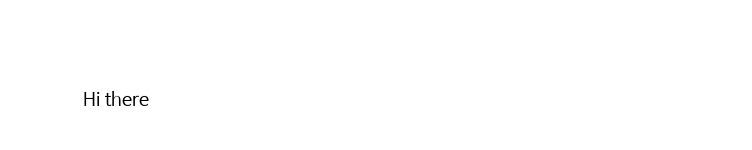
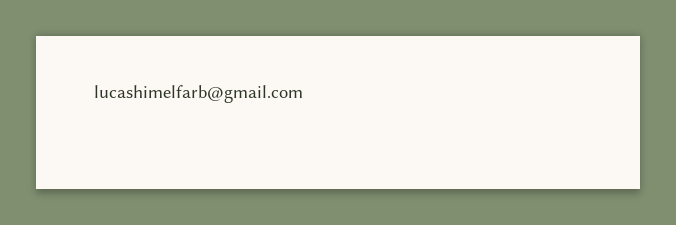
[82,90,149,107] Hi there -> [94,85,303,103] lucashimelfarb@gmail.com

